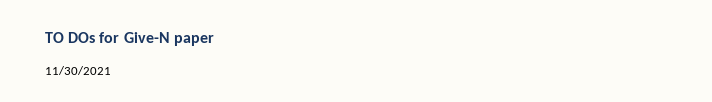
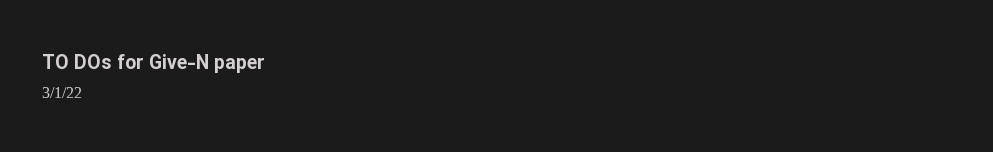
[45,66,111,75] 11/30/2021 -> [42,87,82,98] 3/1/22

